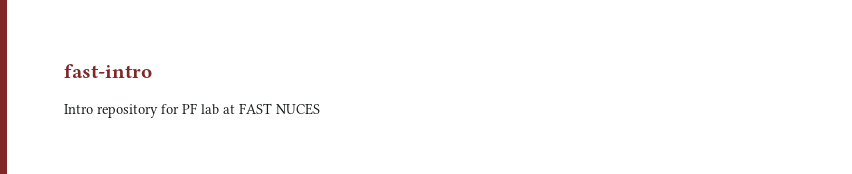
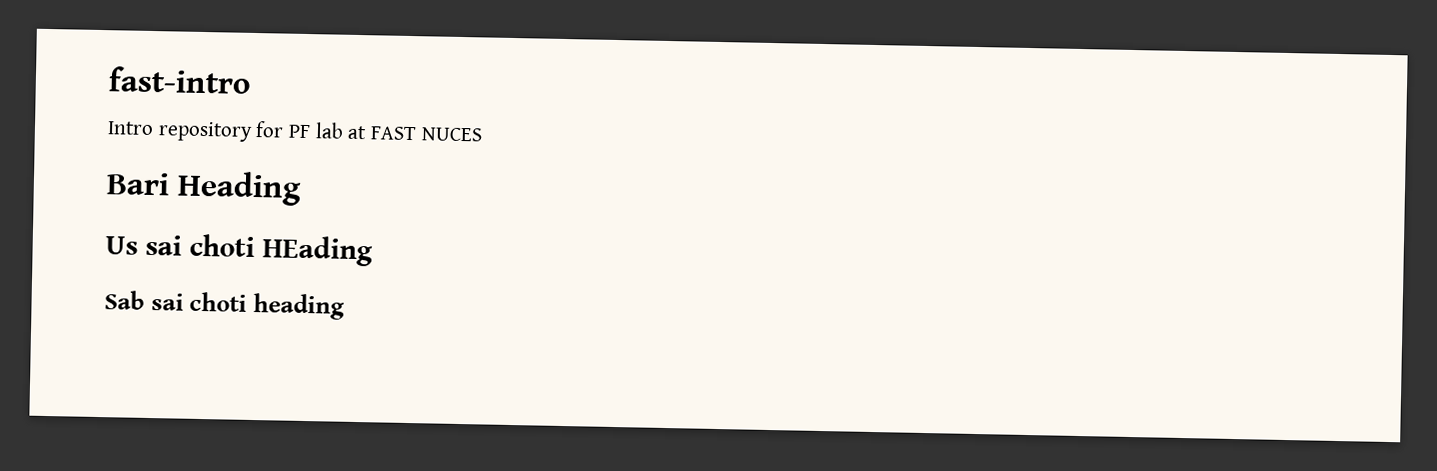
(320, 109) none -> [106,170,302,206] [105,233,373,267] [104,290,345,320] // Bari Heading // Us sai choti HEading // Sab sai choti heading

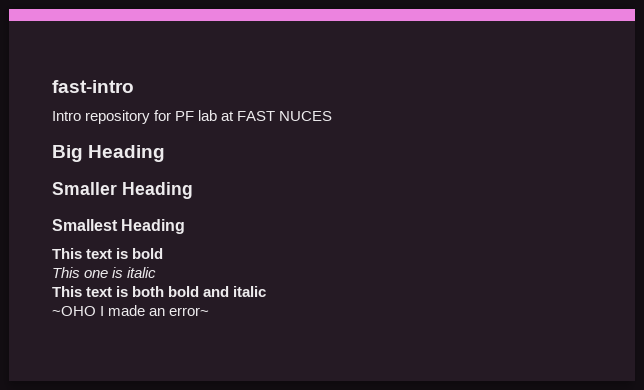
[106,170,302,206] [105,233,373,267] [104,290,345,320] Bari Heading // Us sai choti HEading // Sab sai choti heading -> [52,145,166,162] [52,182,193,199] [52,219,186,234] [52,248,164,259] [52,267,157,278] [52,286,267,297] [52,305,210,316] Big Heading // Smaller Heading // Smallest Heading // This text is bold // This one is italic // This text is both bold and italic // ~OHO I made an error~

